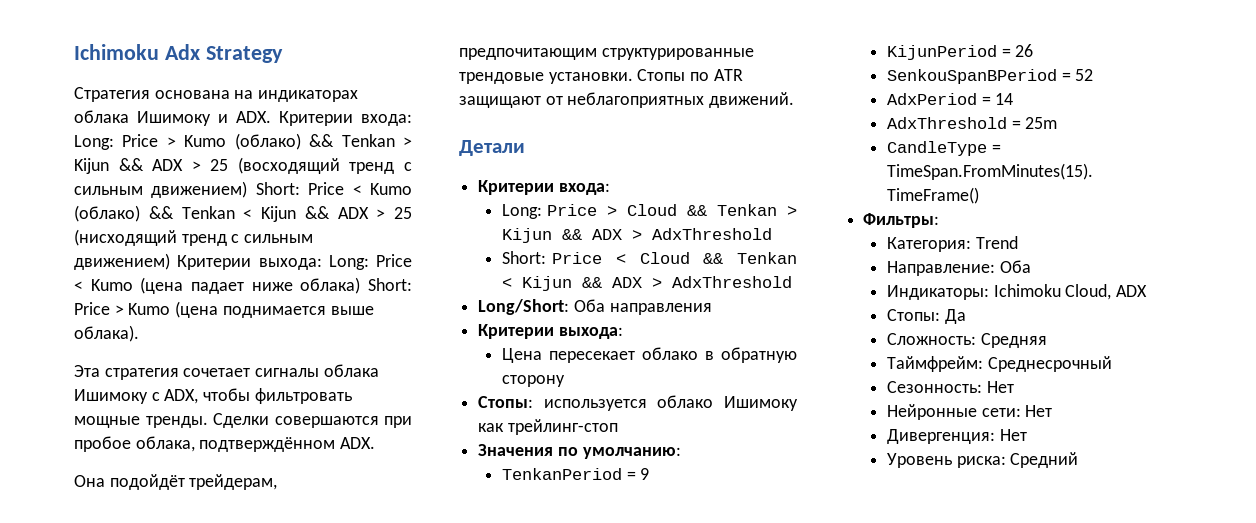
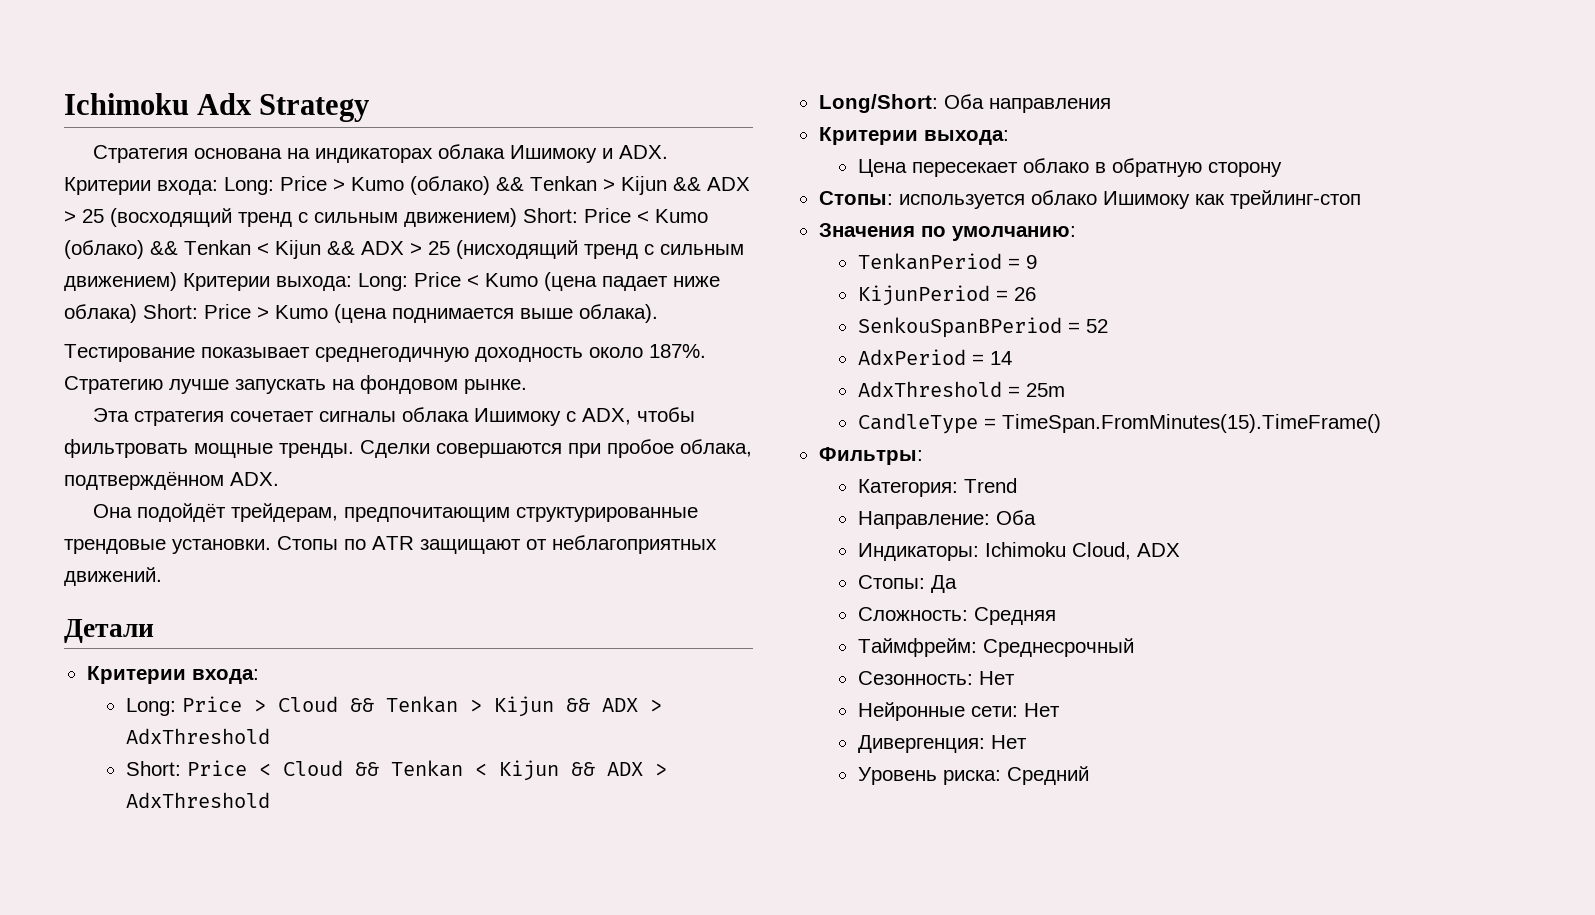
(139, 333) none -> [64,344,706,362] [64,375,527,394] // Тестирование показывает среднегодичную доходность около 187%. Стратегию лучше запускать на фондовом рынке.

